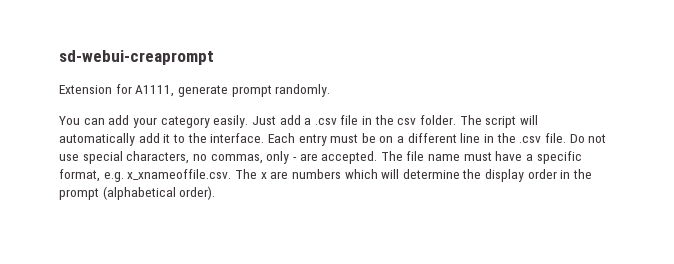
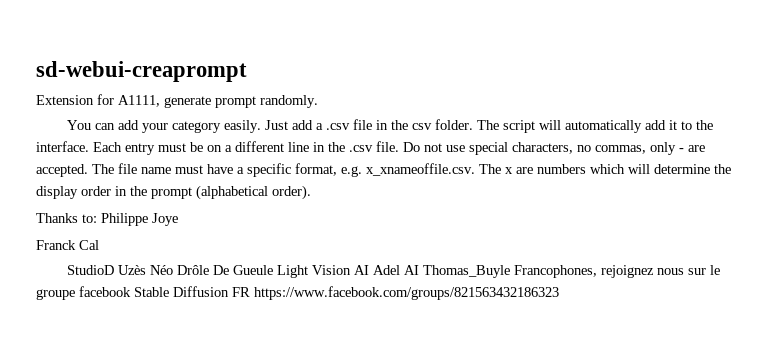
(216, 193) none -> [36,213,178,226] [36,240,99,250] [66,265,720,278] [36,286,559,300] // Thanks to: Philippe Joye // Franck Cal // StudioD Uzès Néo Drôle De Gueule Light Vision AI Adel AI Thomas_Buyle Francophones, rejoignez nous sur le groupe facebook Stable Diffusion FR https://www.facebook.com/groups/821563432186323

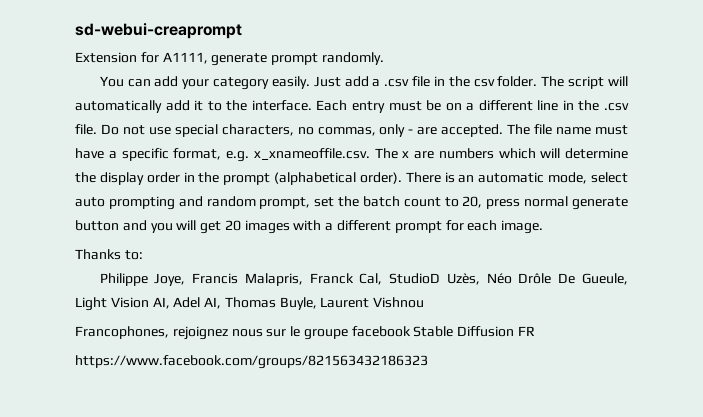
[36,213,178,226] [36,240,99,250] [66,265,146,275] // Thanks to: Philippe Joye // Franck Cal // StudioD Uzès -> [405,172,629,184] [75,196,629,210] [75,220,544,234] [75,249,143,260] [99,273,480,286] There is an automatic mode, select auto prompting and random prompt, set the batch count to 20, press normal generate button and you will get 20 images with a different prompt for each image. // Thanks to: // Philippe Joye, Francis Malapris, Franck Cal, StudioD Uzès,
[232,265,273,275] Gueule -> [581,273,628,285] Gueule,
[353,265,510,278] AI Adel AI Thomas_Buyle -> [152,297,425,310] AI, Adel AI, Thomas Buyle, Laurent Vishnou //
(250, 292) none -> (536, 331) //

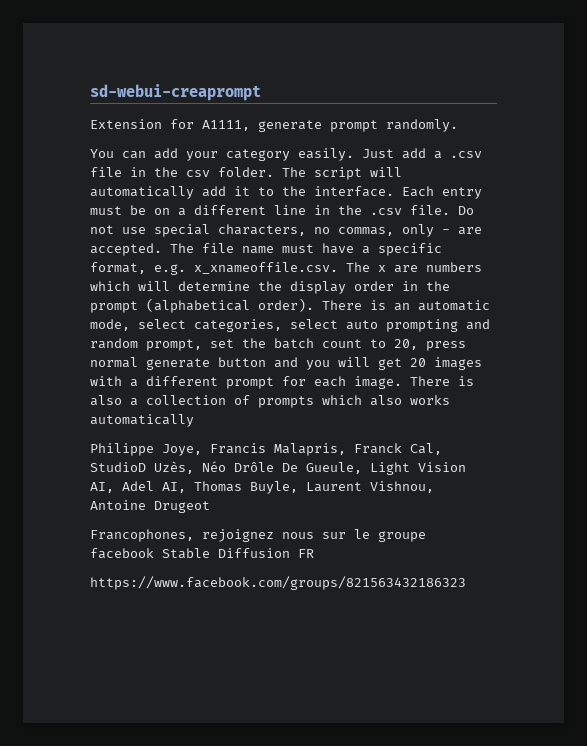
(629, 177) none -> [194,319,338,332] categories, select
[75,249,143,260] // Thanks to: -> [410,376,474,386] [90,395,450,408] [90,414,194,427] There is also a collection of prompts which also works automatically
[373,297,425,308] Vishnou -> [370,481,434,493] [90,500,210,513] Vishnou, Antoine Drugeot

